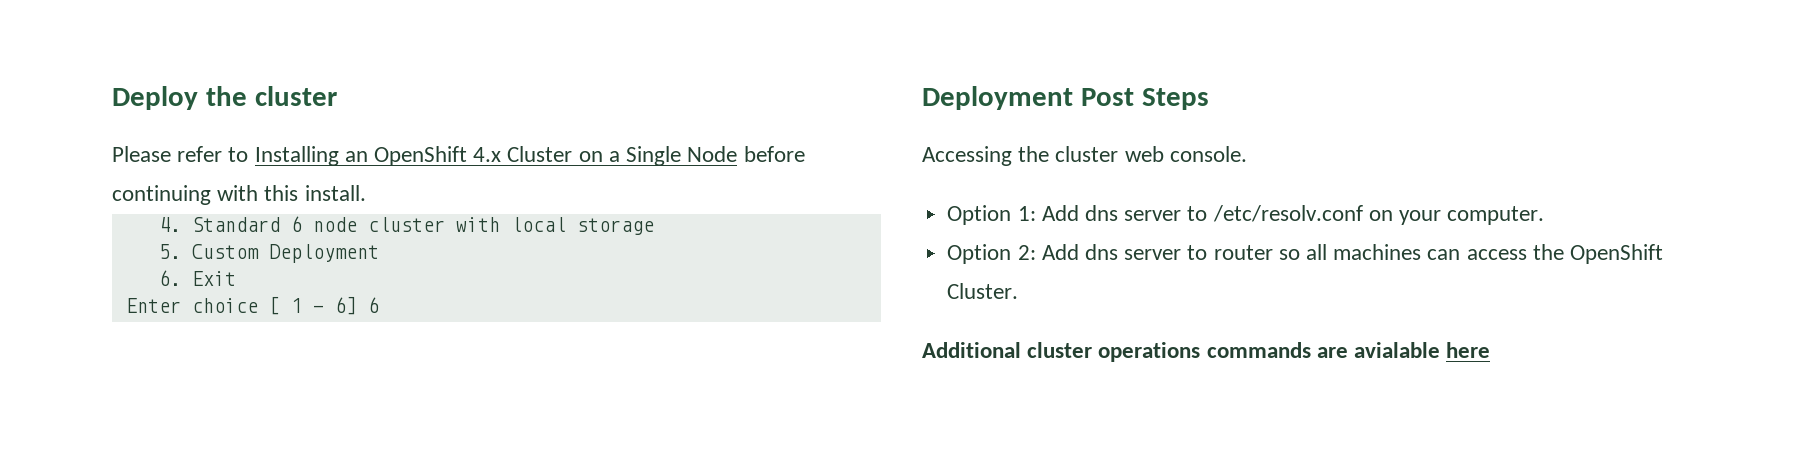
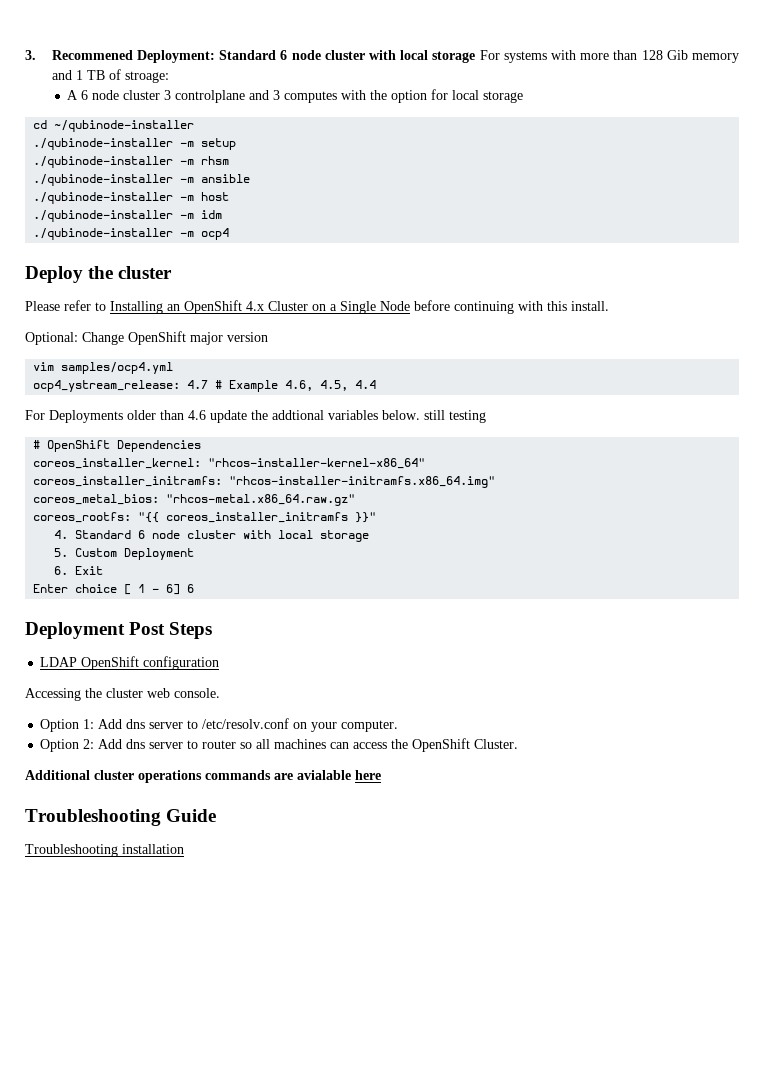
(112, 98) none -> [25,50,739,63] [51,69,169,83] [67,89,524,103] [33,120,195,132] [33,138,237,150] [33,156,230,168] [33,174,251,186] [33,192,230,204] [33,210,223,222] [33,228,230,240] 3. Recommened Deployment: Standard 6 node cluster with local storage For systems with more than 128 Gib memory and 1 TB of stroage: // A 6 node cluster 3 controlplane and 3 computes with the option for local storage // cd ~/qubinode-installer // ./qubinode-installer -m setup // ./qubinode-installer -m rhsm // ./qubinode-installer -m ansible // ./qubinode-installer -m host // ./qubinode-installer -m idm // ./qubinode-installer -m ocp4 //
(366, 193) none -> [25,331,268,345] [33,362,174,374] [33,380,377,392] [25,410,486,423] [33,440,202,452] [33,458,426,469] [33,476,496,488] [33,494,356,506] [33,512,377,523] // Optional: Change OpenShift major version // vim samples/ocp4.yml // ocp4_ystream_release: 4.7 # Example 4.6, 4.5, 4.4 // For Deployments older than 4.6 update the addtional variables below. still testing // # OpenShift Dependencies // coreos_installer_kernel: "rhcos-installer-kernel-x86_64" // coreos_installer_initramfs: "rhcos-installer-initramfs.x86_64.img" // coreos_metal_bios: "rhcos-metal.x86_64.raw.gz" // coreos_rootfs: "{{ coreos_installer_initramfs }}"
(1209, 99) none -> [40,656,220,670] // LDAP OpenShift configuration
(1491, 350) none -> [25,809,217,826] [25,844,184,857] // Troubleshooting Guide // Troubleshooting installation

